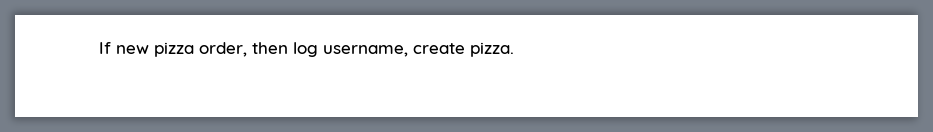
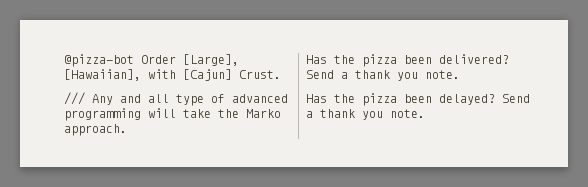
[99,42,514,57] If new pizza order, then log username, create pizza. -> [64,54,239,67] [64,69,281,81] [64,92,288,106] [64,108,281,121] [64,124,127,136] [306,54,509,67] [306,70,460,81] [306,93,530,106] [306,109,425,120] @pizza-bot Order [Large], [Hawaiian], with [Cajun] Crust. // /// Any and all type of advanced programming will take the Marko approach. // Has the pizza been delivered? Send a thank you note. // Has the pizza been delayed? Send a thank you note.

